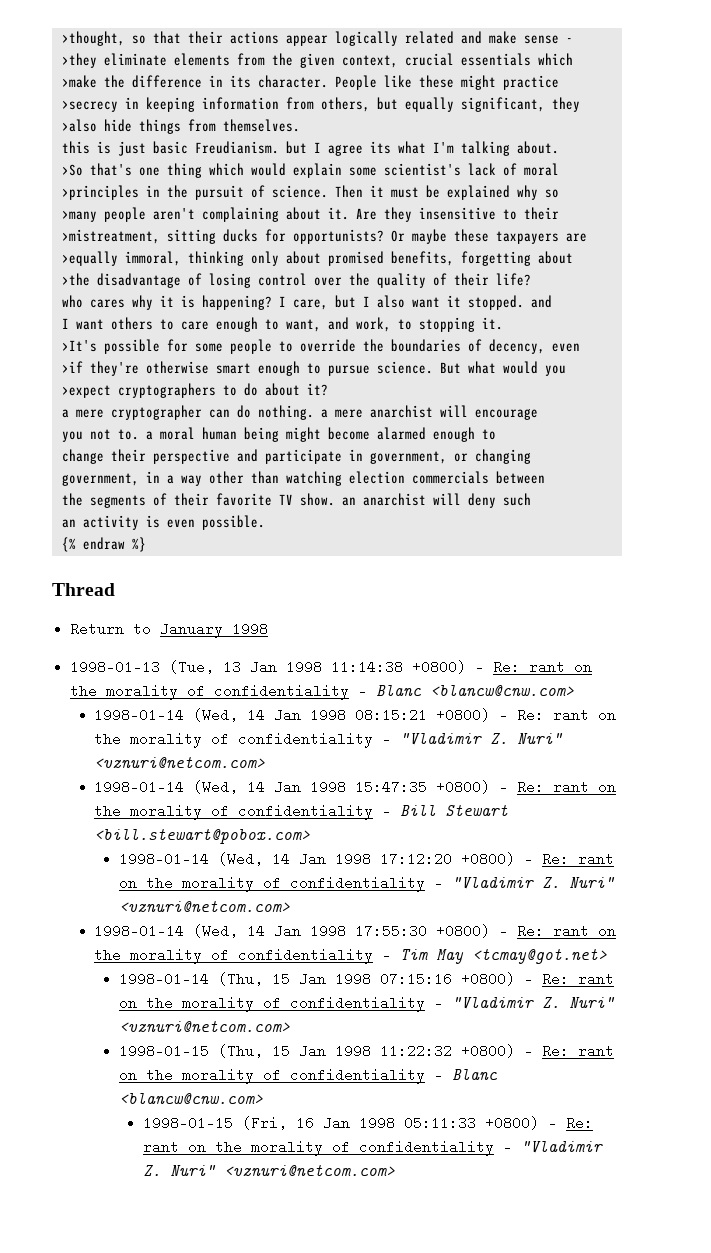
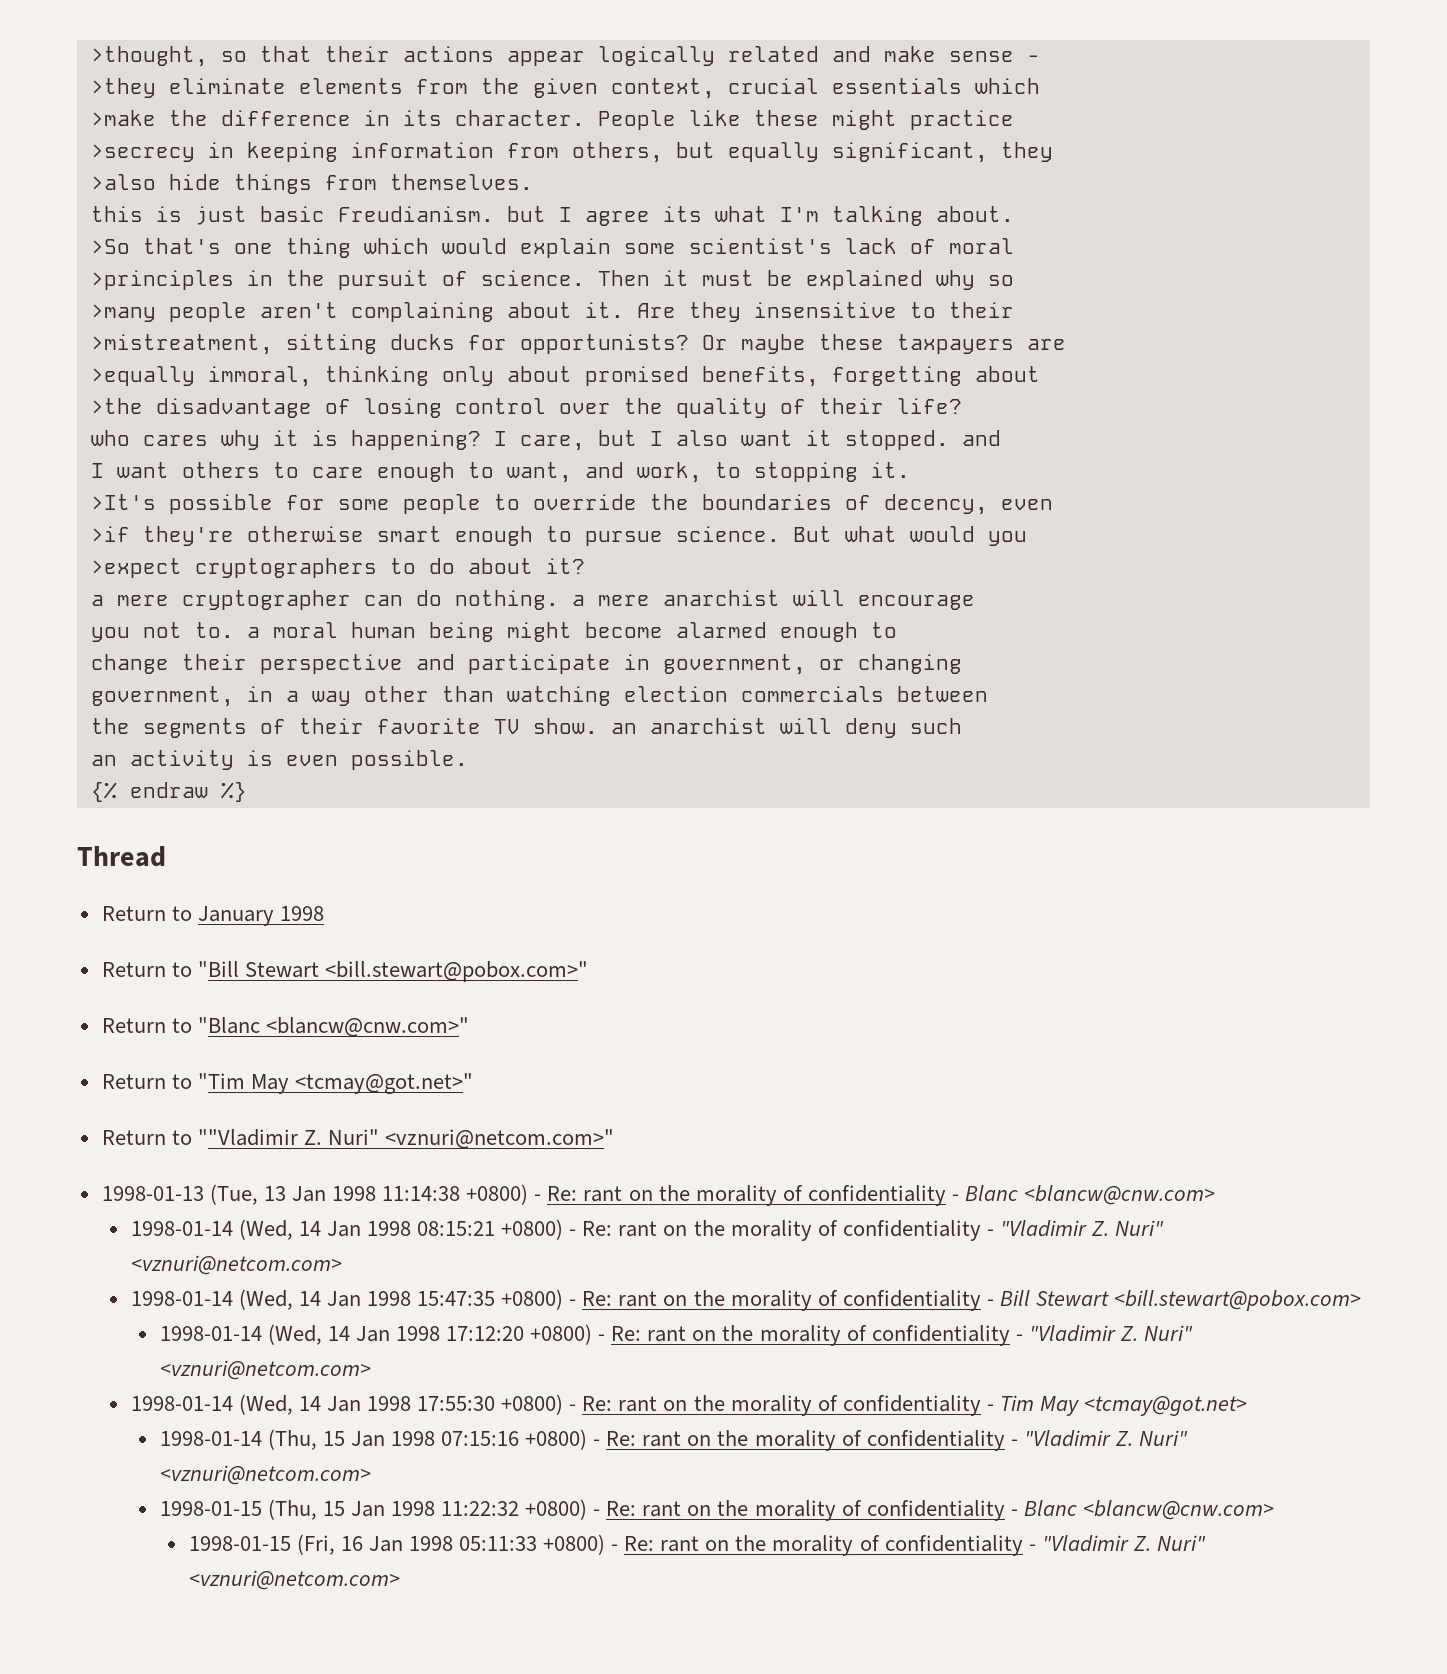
(269, 629) none -> [101,961,589,982] [101,1017,469,1037] [101,1073,474,1094] [101,1129,615,1149] // Return to "Bill Stewart <bill.stewart@pobox.com>" // Return to "Blanc <blancw@cnw.com>" // Return to "Tim May <tcmay@got.net>" // Return to ""Vladimir Z. Nuri" <vznuri@netcom.com>"

